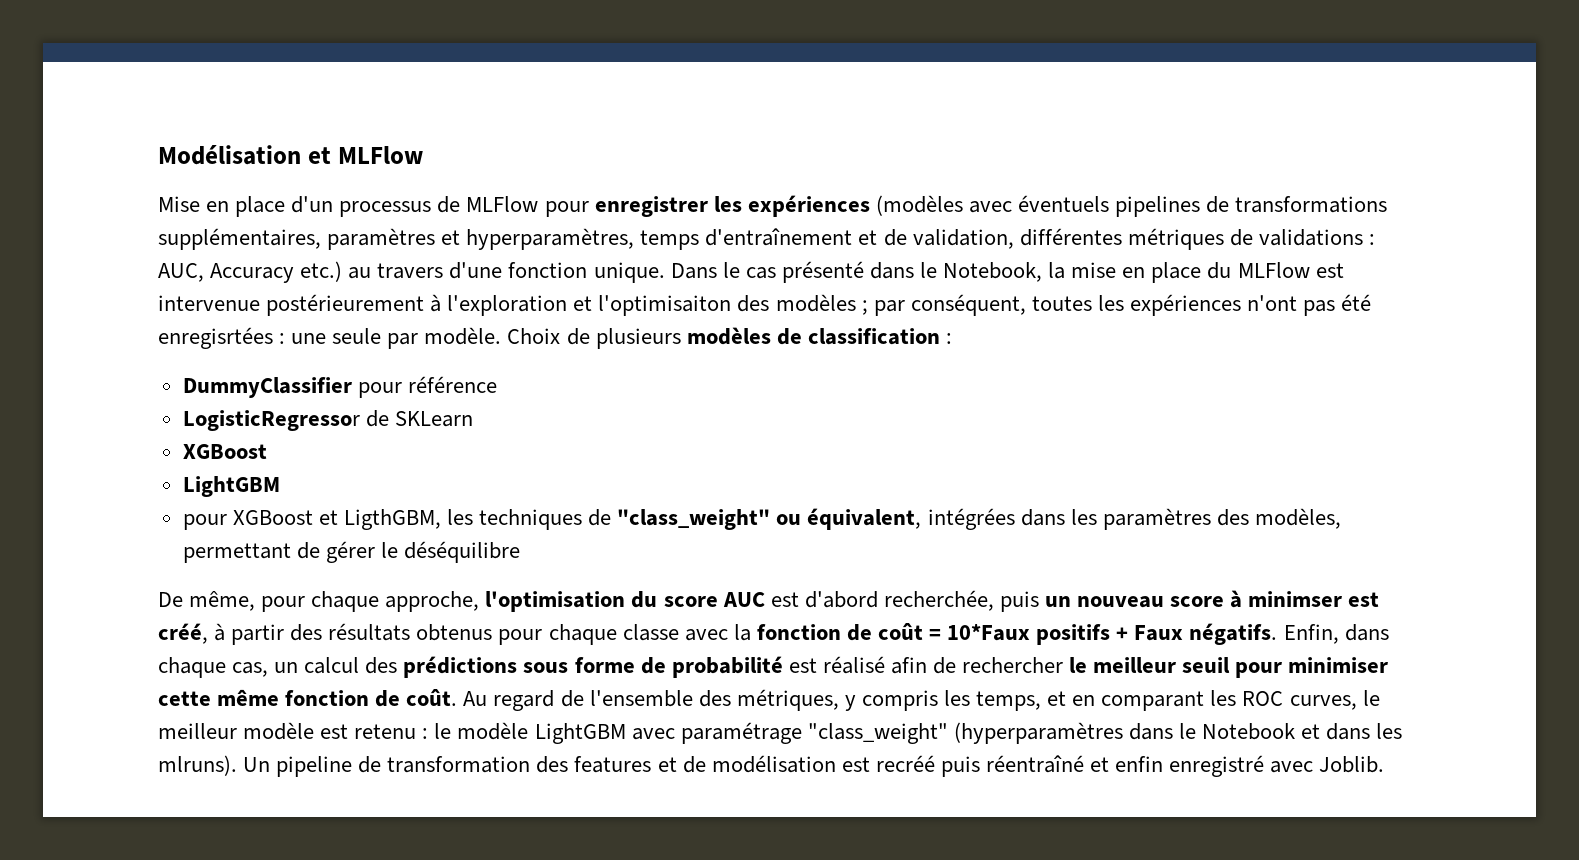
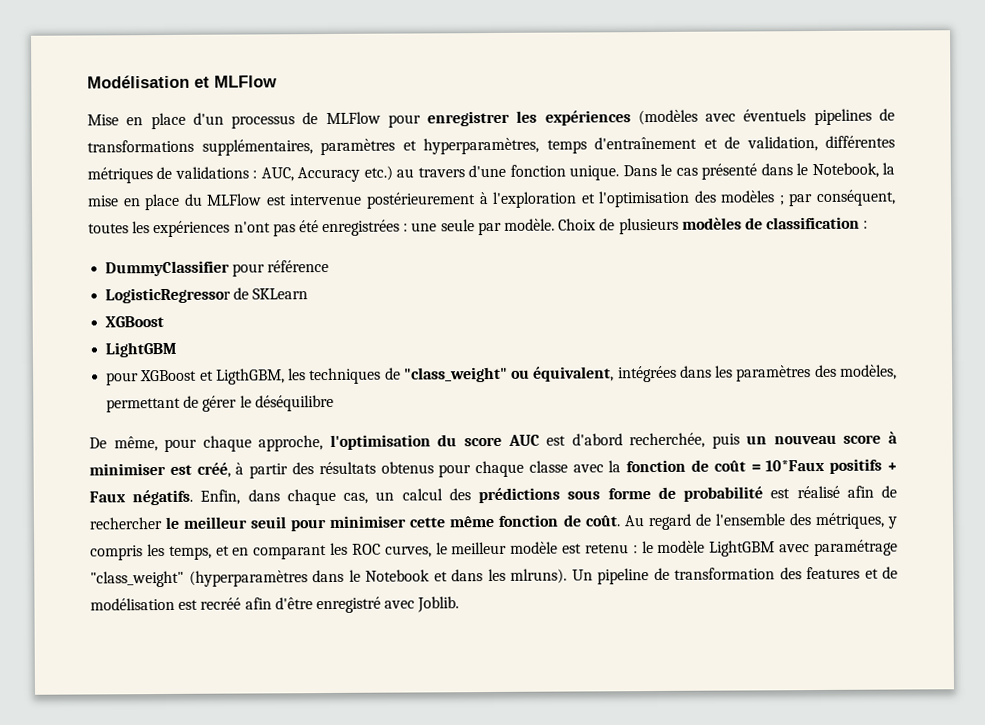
[598,295,732,316] l'optimisaiton -> [598,190,691,208] l'optimisation
[158,327,273,349] enregisrtées -> [322,219,401,237] enregistrées
[1248,591,1343,607] minimser -> [89,462,166,476] minimiser
[940,755,1164,777] puis réentraîné et enfin -> [244,597,313,610] afin d'être

